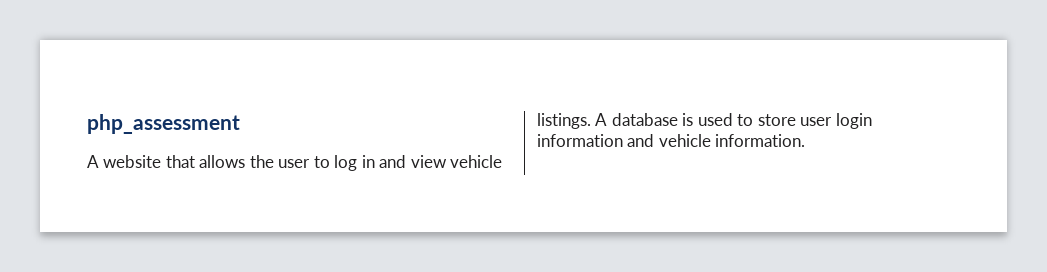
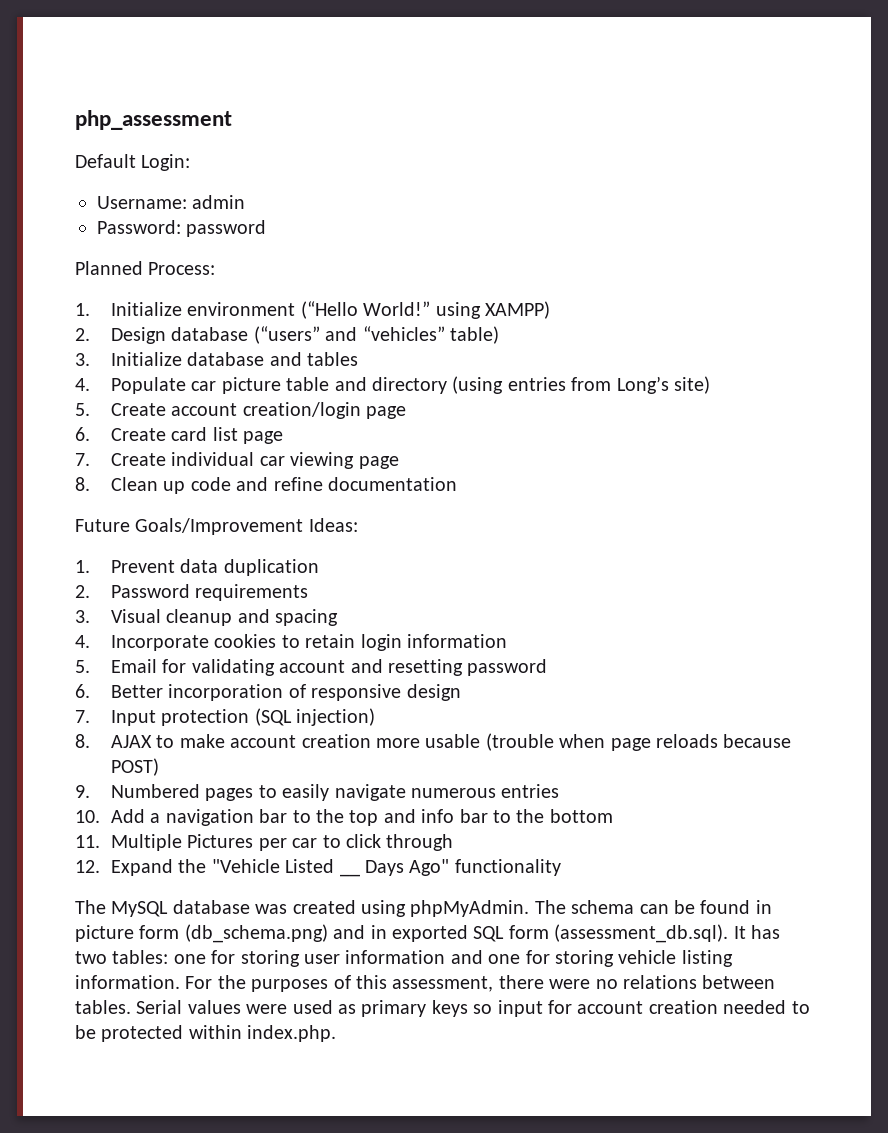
[87,155,503,171] [537,113,872,129] [537,134,806,147] A website that allows the user to log in and view vehicle listings. A database is used to store user login information and vehicle information. -> [75,154,191,171] [97,195,246,209] [97,220,267,237] [75,261,216,275] [75,301,550,319] [75,326,499,344] [75,352,359,366] [75,376,710,394] [75,402,407,419] [75,427,284,444] [75,452,399,469] [75,477,457,494] [75,518,358,535] [75,559,319,576] [75,584,309,601] [75,609,339,626] [75,634,507,651] [75,659,548,676] [75,684,461,701] [75,708,376,726] [75,733,792,751] [110,758,159,776] [75,784,560,801] [75,809,613,826] [75,834,454,851] [75,859,335,876] [339,859,561,877] [75,900,772,917] [75,924,780,943] [75,950,733,967] [75,975,776,992] [75,1000,810,1017] [75,1025,337,1042] Default Login: // Username: admin // Password: password // Planned Process: // 1. Initialize environment (“Hello World!” using XAMPP) // 2. Design database (“users” and “vehicles” table) // 3. Initialize database and tables // 4. Populate car picture table and directory (using entries from Long’s site) // 5. Create account creation/login page // 6. Create card list page // 7. Create individual car viewing page // 8. Clean up code and refine documentation // Future Goals/Improvement Ideas: // 1. Prevent data duplication // 2. Password requirements // 3. Visual cleanup and spacing // 4. Incorporate cookies to retain login information // 5. Email for validating account and resetting password // 6. Better incorporation of responsive design // 7. Input protection (SQL injection) // 8. AJAX to make account creation more usable (trouble when page reloads because POST) // 9. Numbered pages to easily navigate numerous entries // 10. Add a navigation bar to the top and info bar to the bottom // 11. Multiple Pictures per car to click through // 12. Expand the "Vehicle Listed __ Days Ago" functionality // The MySQL database was created using phpMyAdmin. The schema can be found in picture form (db_schema.png) and in exported SQL form (assessment_db.sql). It has two tables: one for storing user information and one for storing vehicle listing information. For the purposes of this assessment, there were no relations between tables. Serial values were used as primary keys so input for account creation needed to be protected within index.php.

